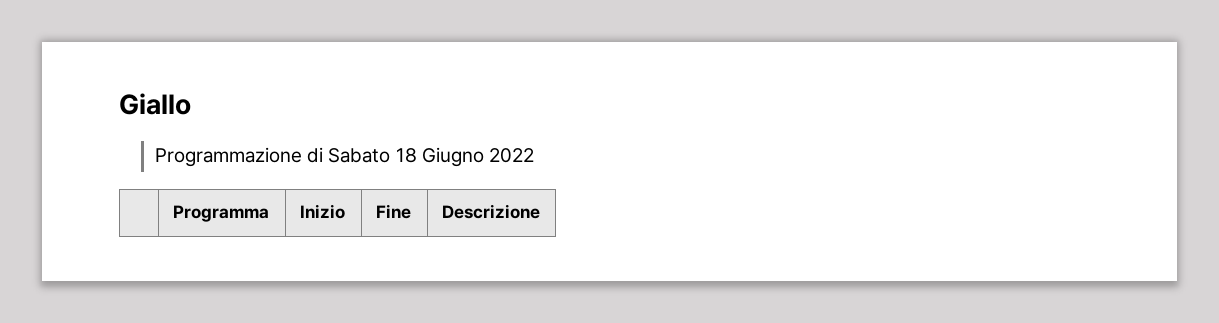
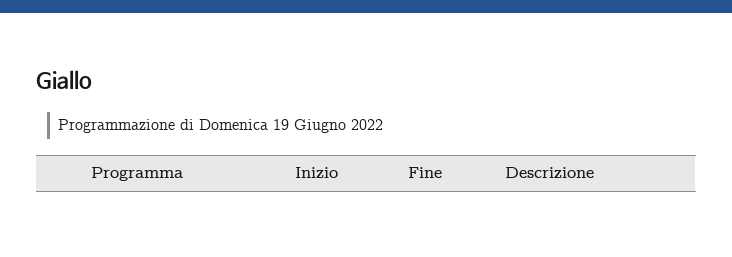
[328,148,417,163] Sabato 18 -> [199,119,290,130] Domenica 19

